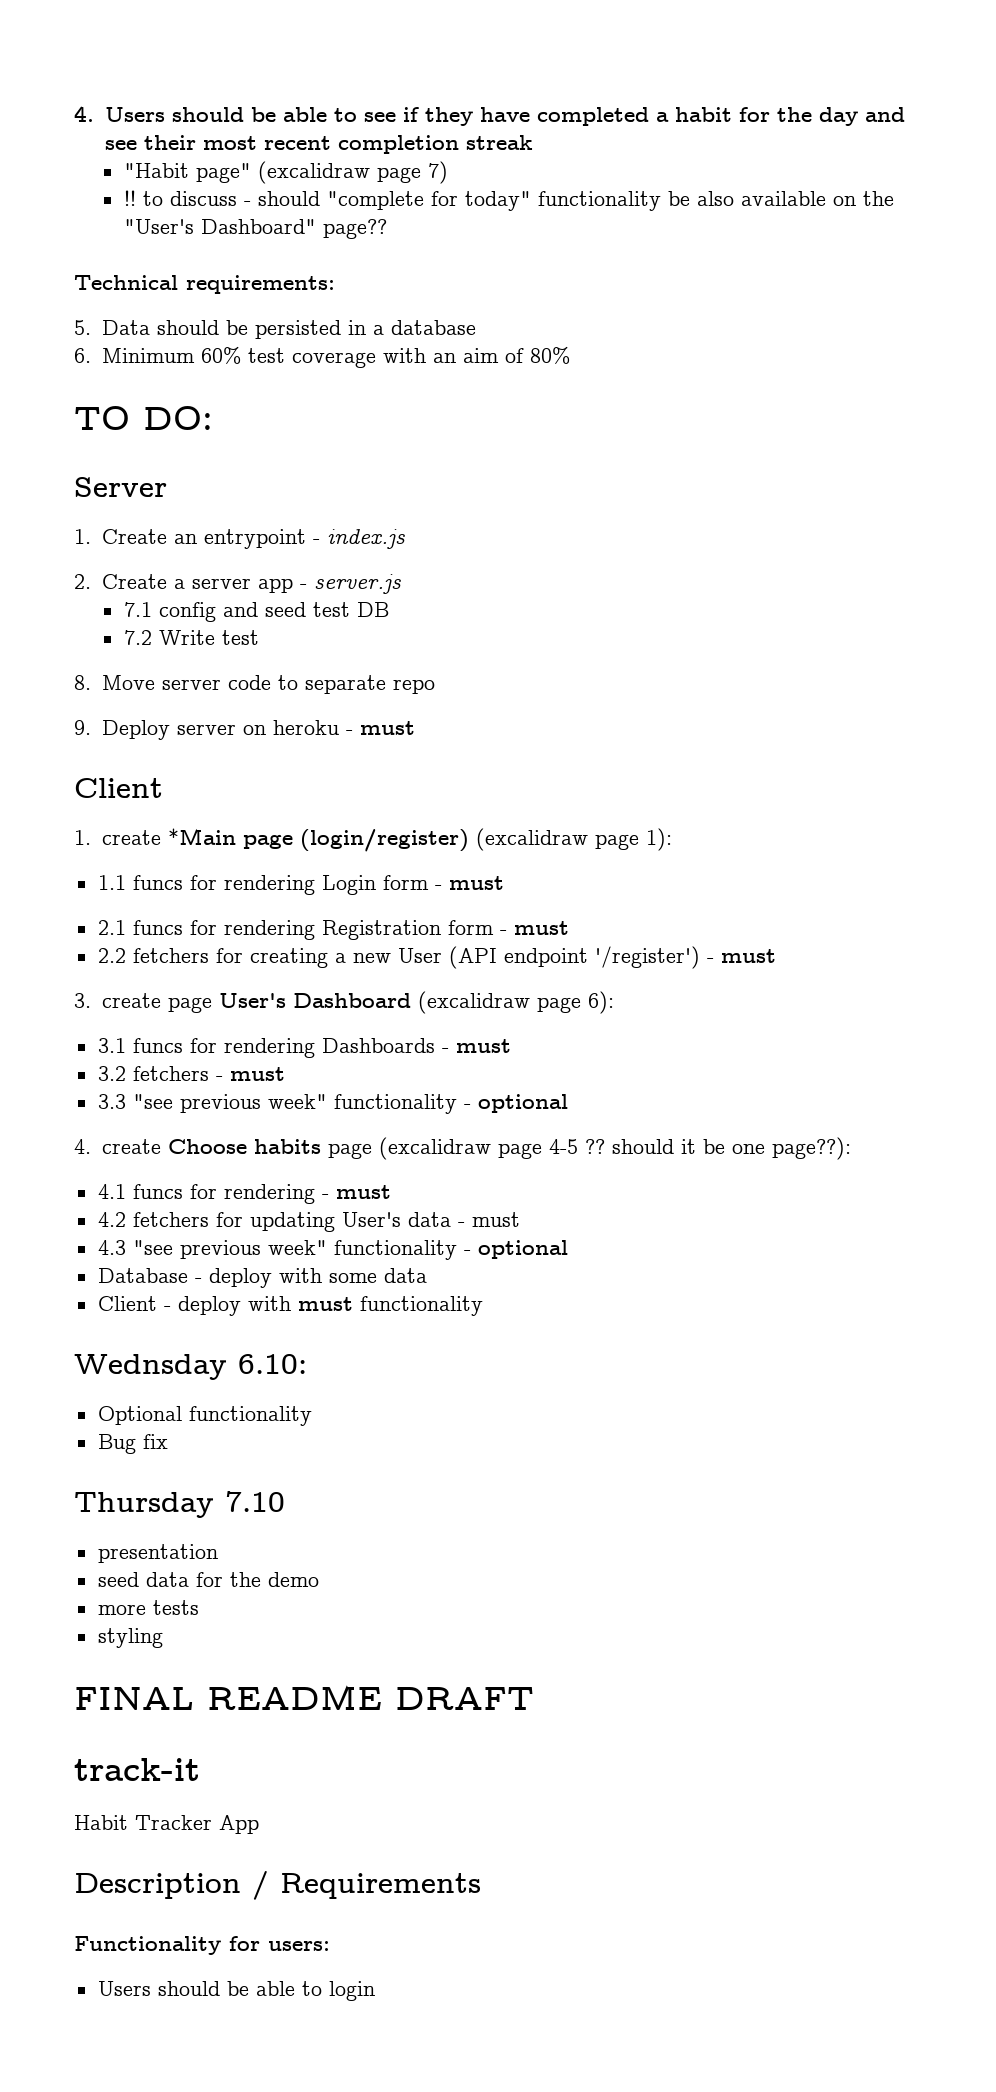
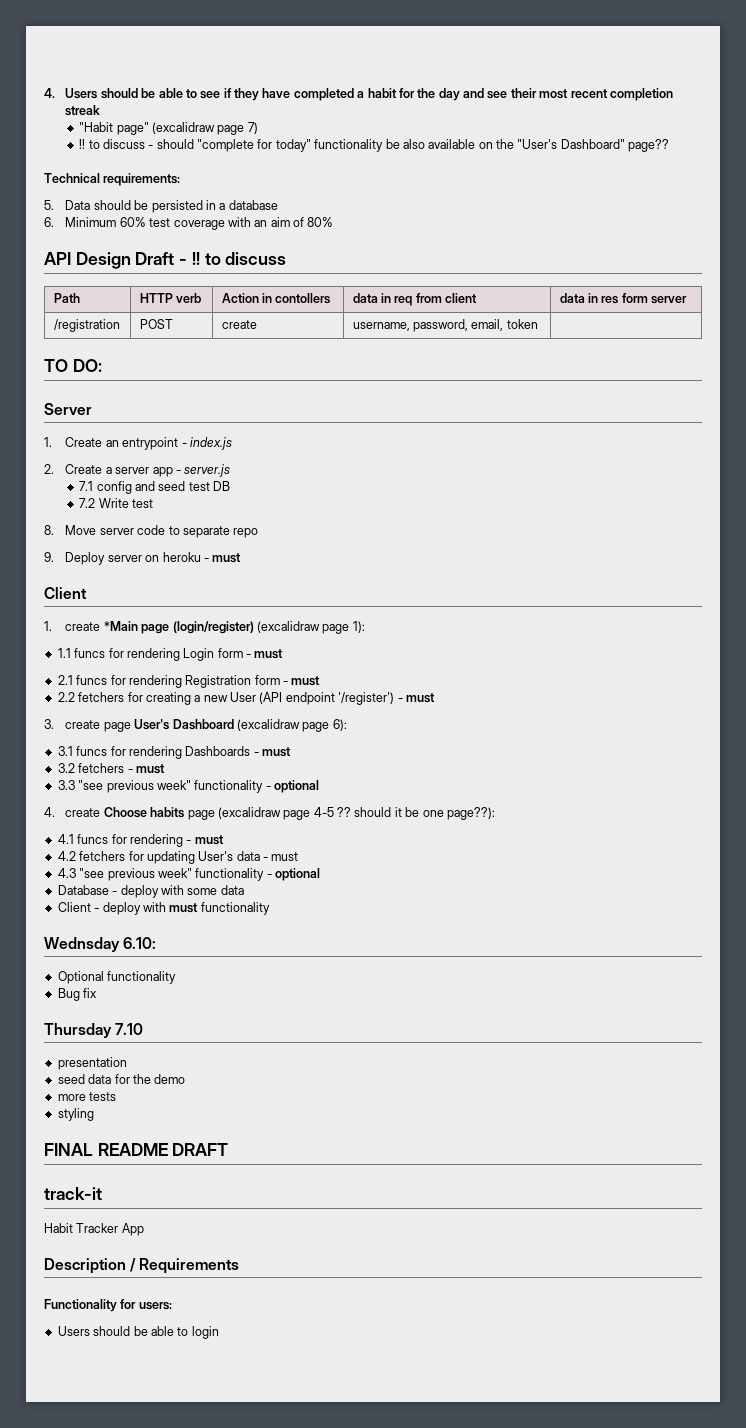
(570, 355) none -> [44,252,287,269] [53,293,80,303] [139,293,201,303] [221,293,331,304] [352,293,478,306] [559,293,688,304] [53,319,120,332] [139,319,173,329] [221,320,257,329] [352,319,538,332] // API Design Draft - !! to discuss // Path | HTTP verb | Action in contollers | data in req from client | data in res form server // /registration | POST | create | username, password, email, token |

